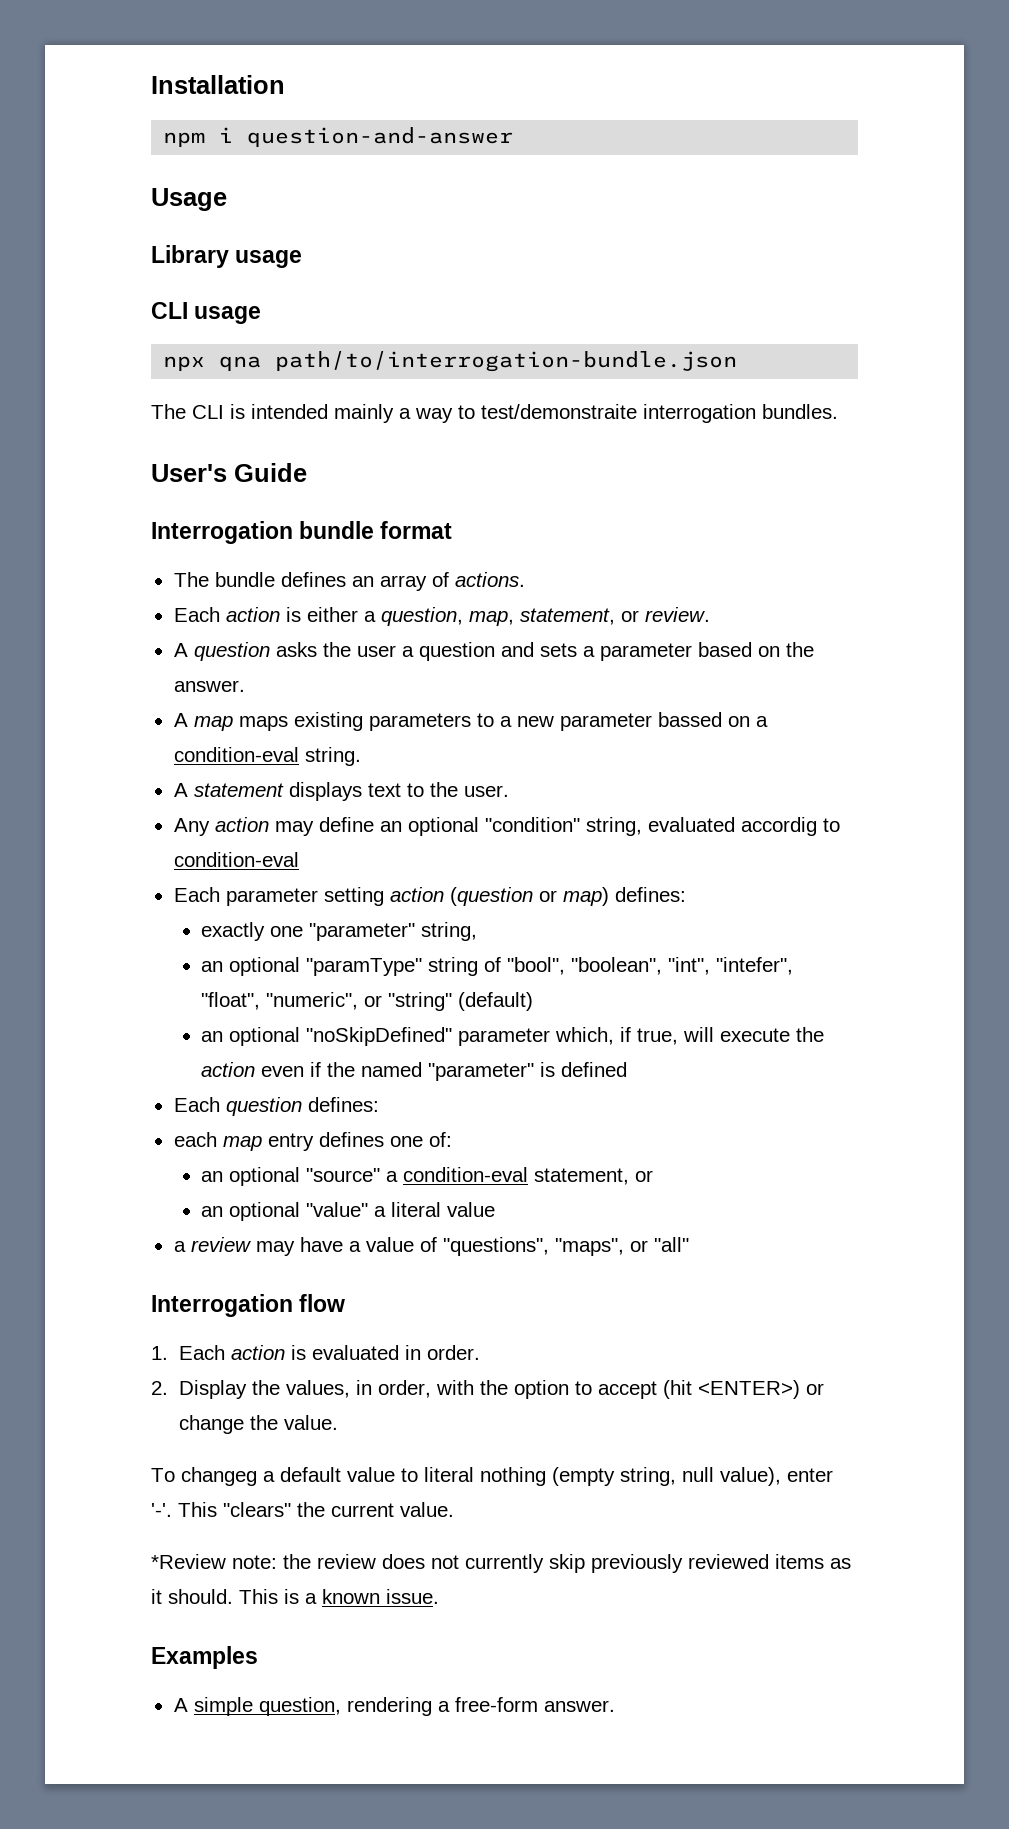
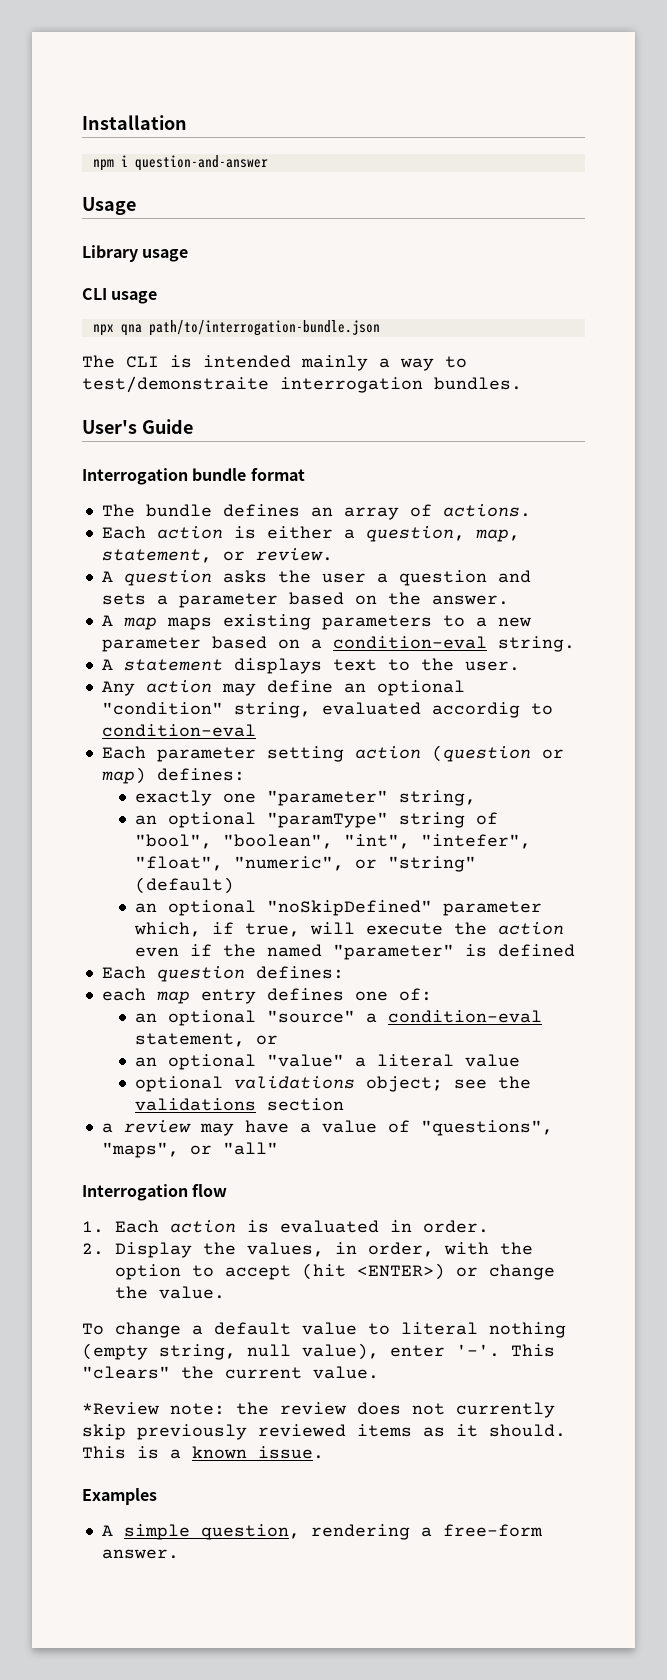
[657,712,722,727] bassed -> [211,636,267,649] based
(496, 1209) none -> [135,1076,532,1092] [135,1098,345,1111] // optional validations object; see the validations section
[181,1467,257,1486] changeg -> [115,1322,181,1338] change

